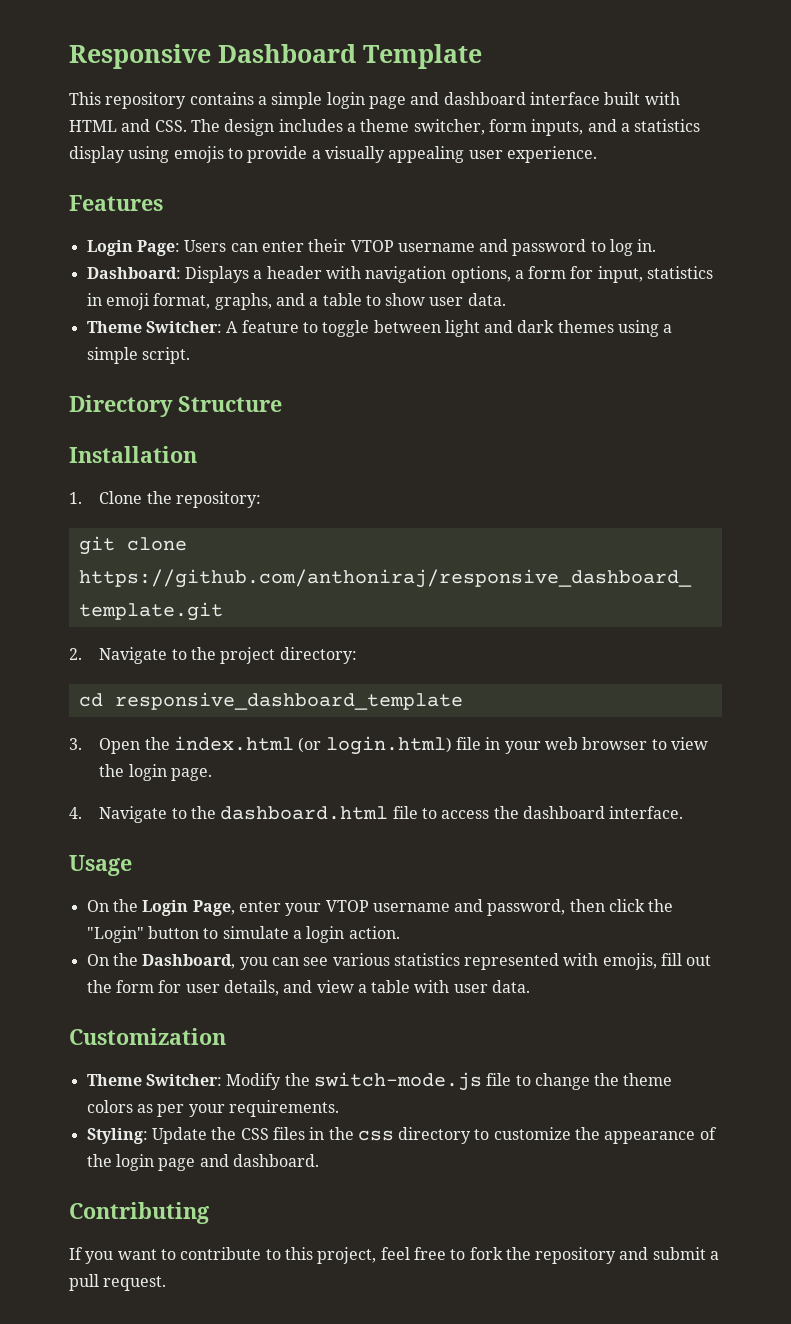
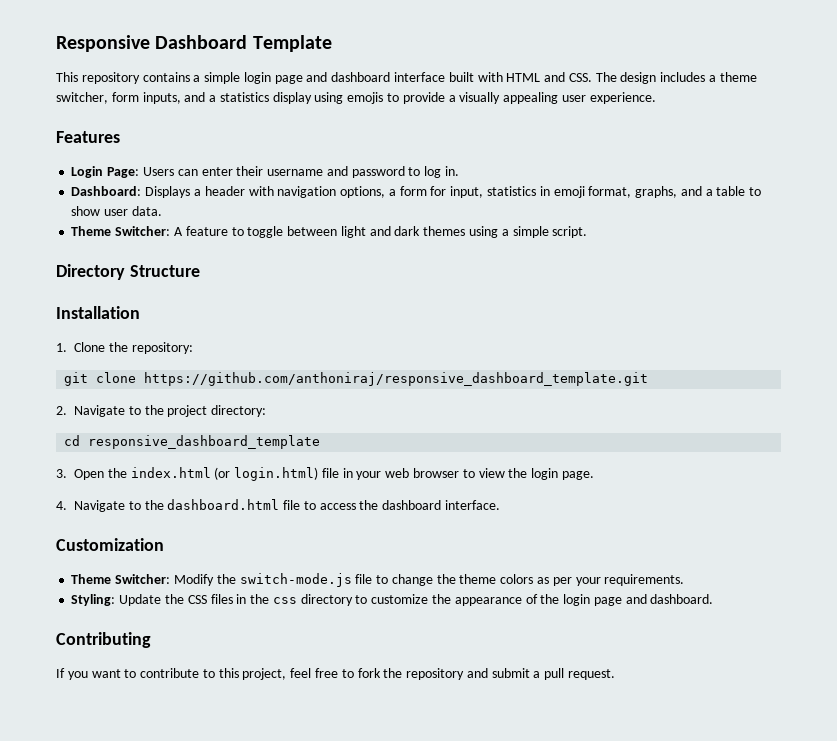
[350,240,394,252] VTOP -> (264, 171) none
[69,855,132,876] [86,899,674,916] [86,926,400,943] [86,953,712,970] [86,980,531,996] // Usage // On the Login Page, enter your VTOP username and password, then click the "Login" button to simulate a login action. // On the Dashboard, you can see various statistics represented with emojis, fill out the form for user details, and view a table with user data. -> (501, 505) none

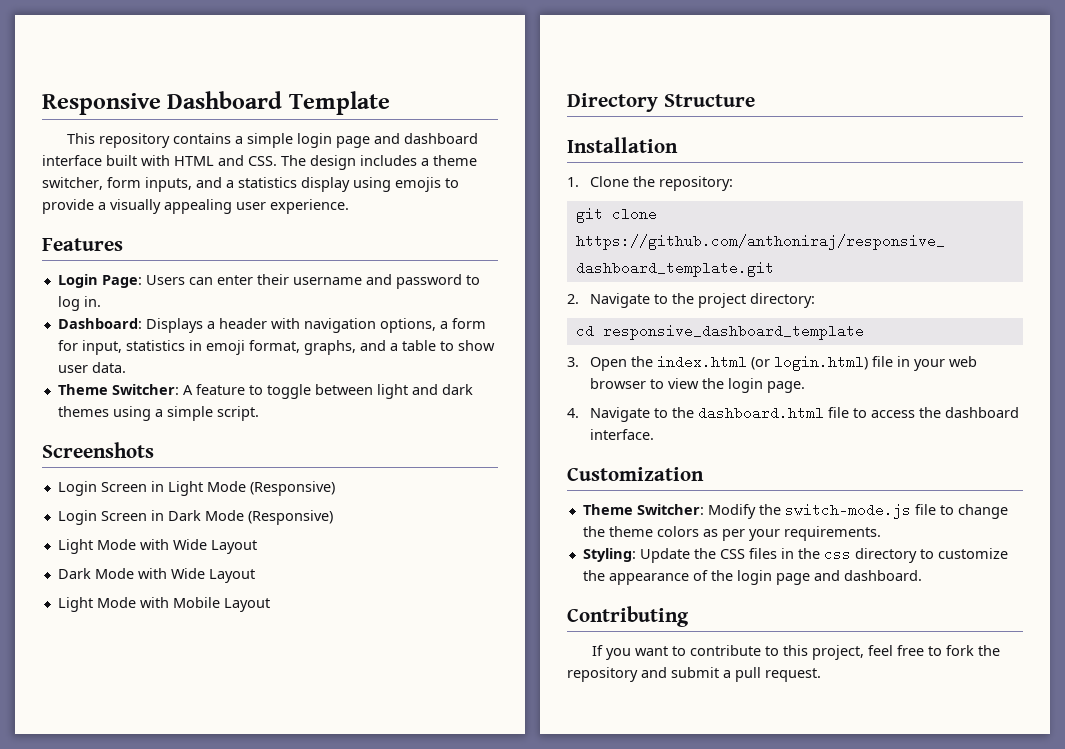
(588, 232) none -> [42,442,154,458] [57,481,335,496] [57,510,333,525] [57,539,257,554] [57,568,255,583] [57,597,270,612] // Screenshots // Login Screen in Light Mode (Responsive) // Login Screen in Dark Mode (Responsive) // Light Mode with Wide Layout // Dark Mode with Wide Layout // Light Mode with Mobile Layout

